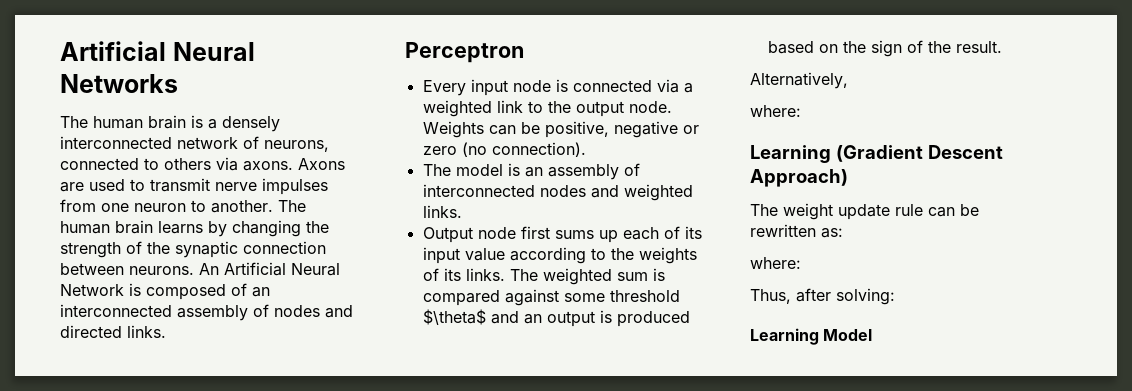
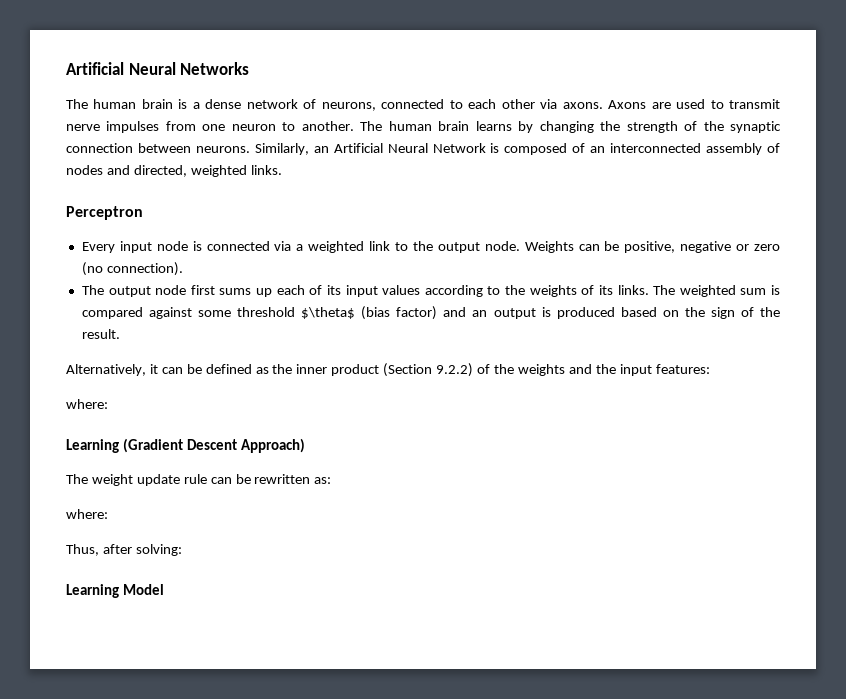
[222,116,280,132] [60,136,172,149] densely interconnected -> [205,99,242,109] dense
[164,158,211,170] others -> [468,99,535,109] each other
[199,263,219,275] An -> [254,143,329,155] Similarly, an
[60,325,122,338] directed -> [133,165,247,177] directed, weighted
[455,163,640,180] [422,184,693,201] [422,205,462,218] [422,227,473,243] model is an assembly of interconnected nodes and weighted links. // Output -> [108,286,151,297] output
[464,248,505,261] value -> [382,285,421,295] values
(486, 317) none -> [361,306,438,320] (bias factor)
(848, 80) none -> [149,363,710,377] it can be defined as the inner product (Section 9.2.2) of the weights and the input features:

